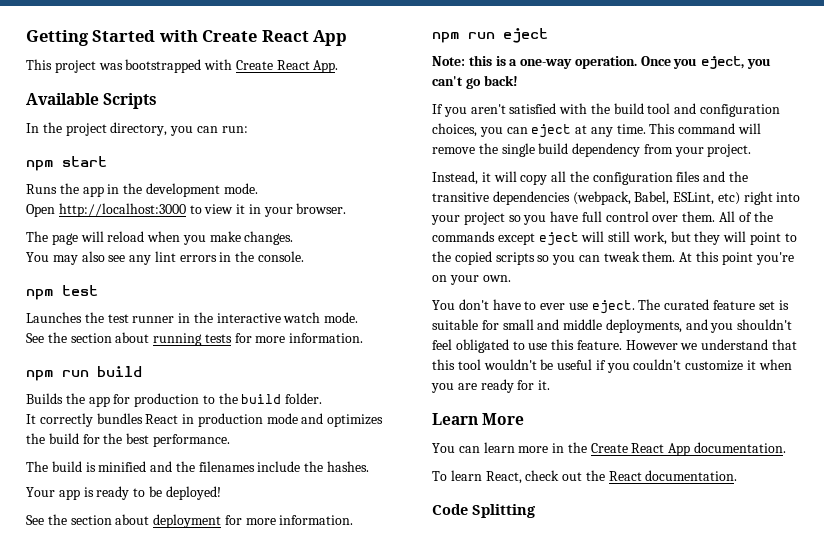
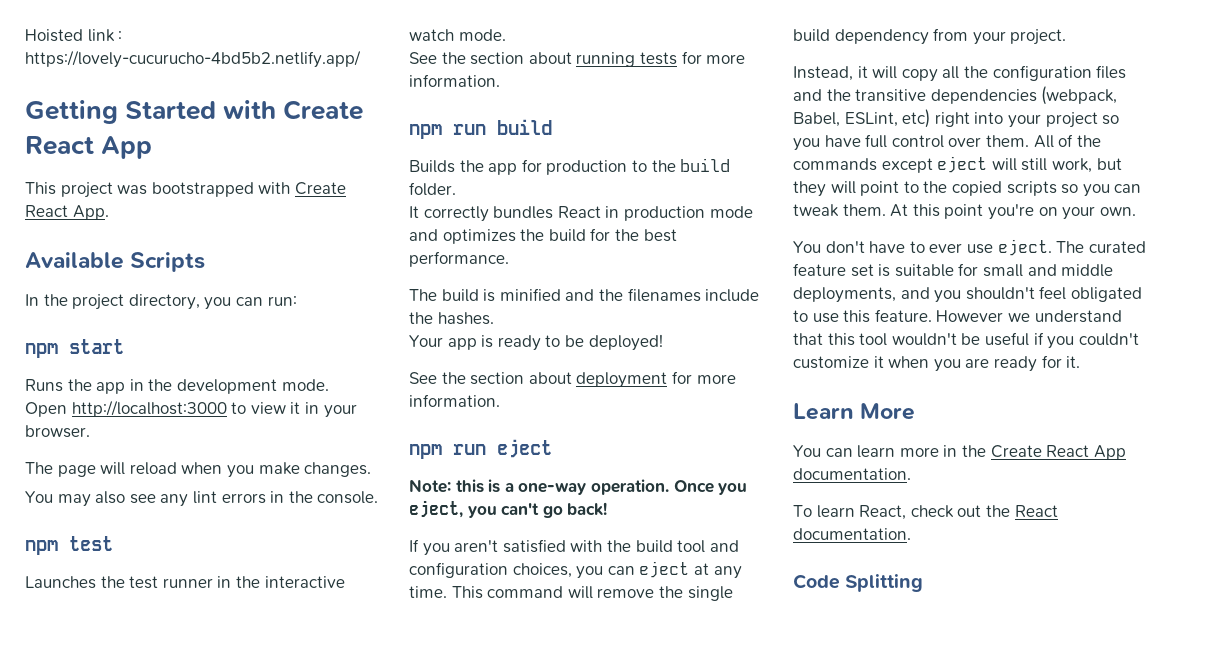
(26, 38) none -> [25,29,123,42] [25,50,361,68] Hoisted link : https://lovely-cucurucho-4bd5b2.netlify.app/ //

